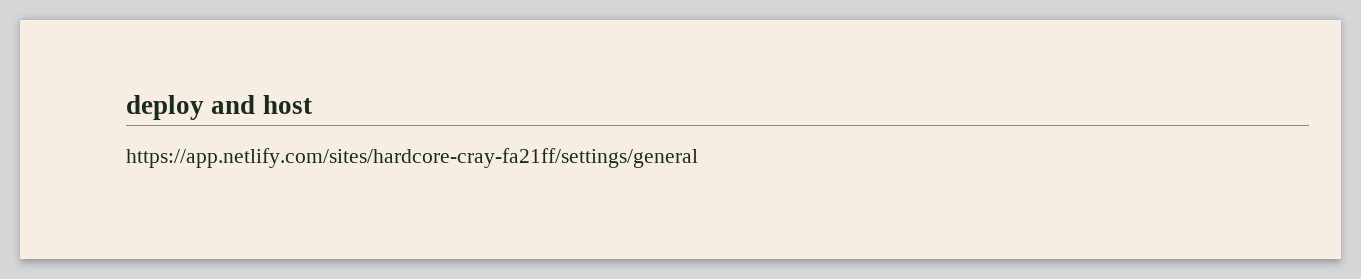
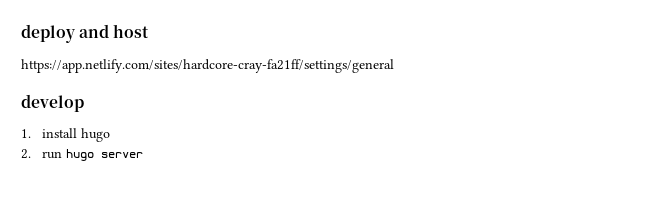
(698, 158) none -> [21,94,84,112] [21,128,110,142] [21,149,143,161] // develop // 1. install hugo // 2. run hugo server

